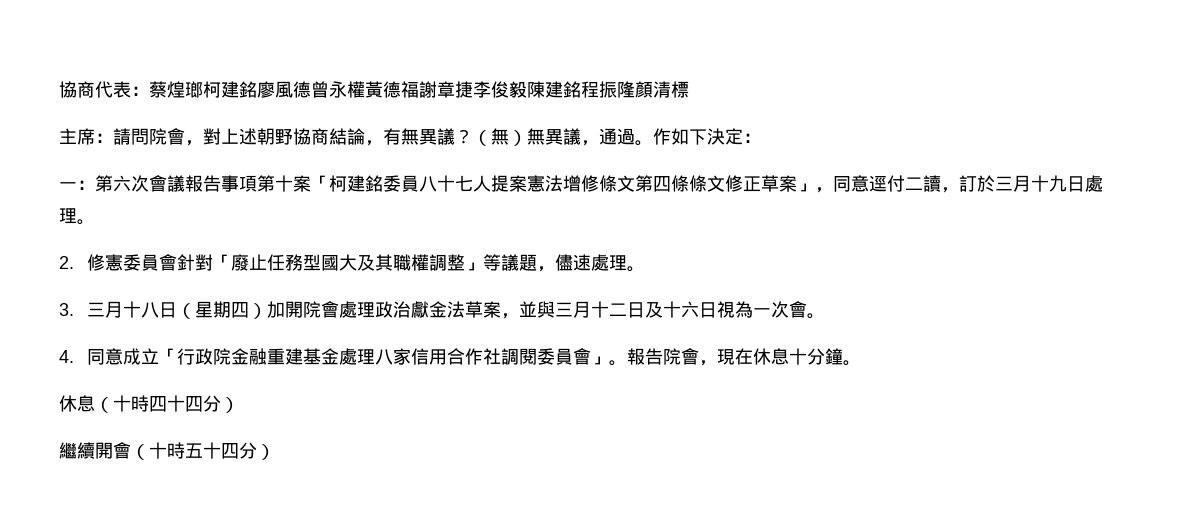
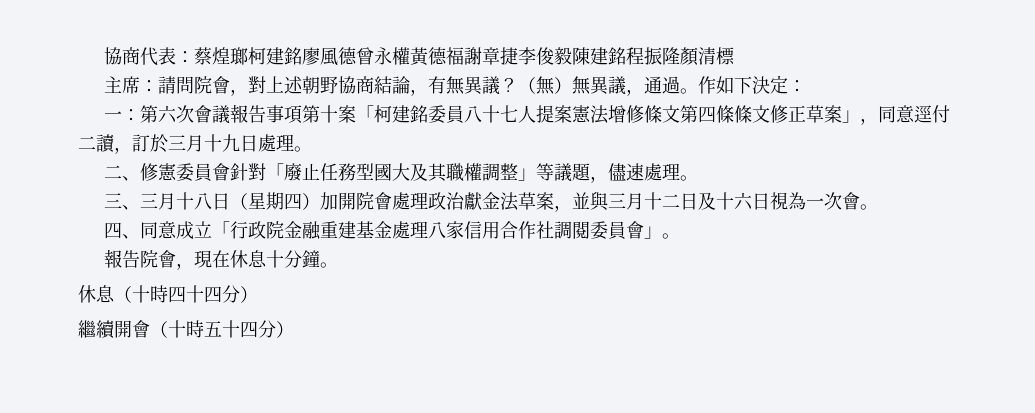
[59,256,74,269] 2. -> [104,165,141,181] 二、
[59,303,74,316] 3. -> [104,193,141,210] 三、
[59,350,74,363] 4. -> [104,222,141,239] 四、
(628, 363) none -> (681, 236) //

